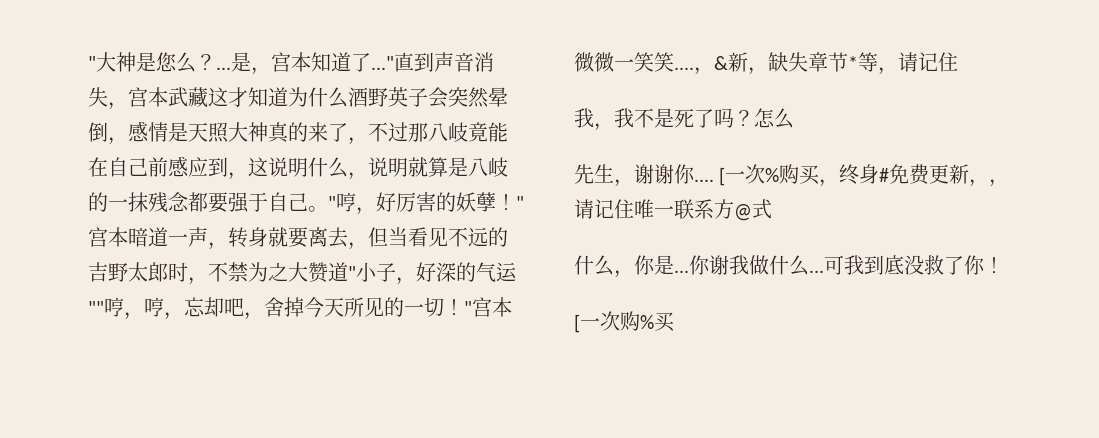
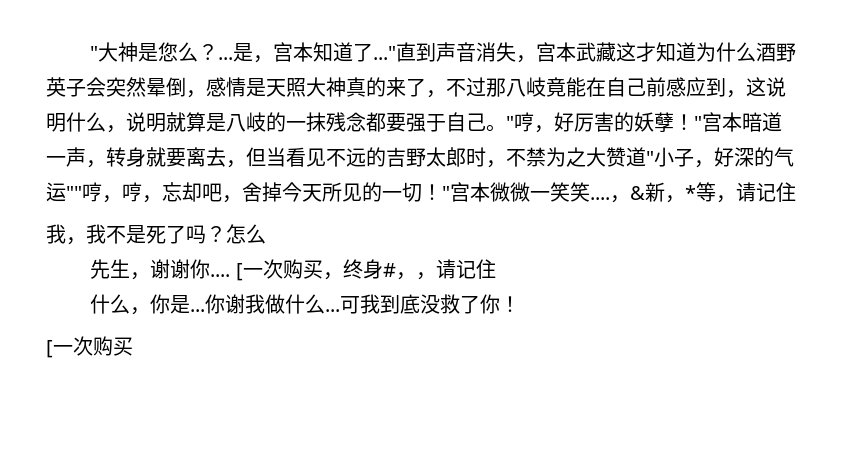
[768,52,848,72] 缺失章节 -> (685, 199) none
[765,168,780,182] % -> (283, 269) none
[889,164,970,185] 免费更新 -> (396, 270) none
[634,199,772,221] 唯一联系方@式 -> (496, 269) none
[640,315,654,329] % -> (113, 346) none

